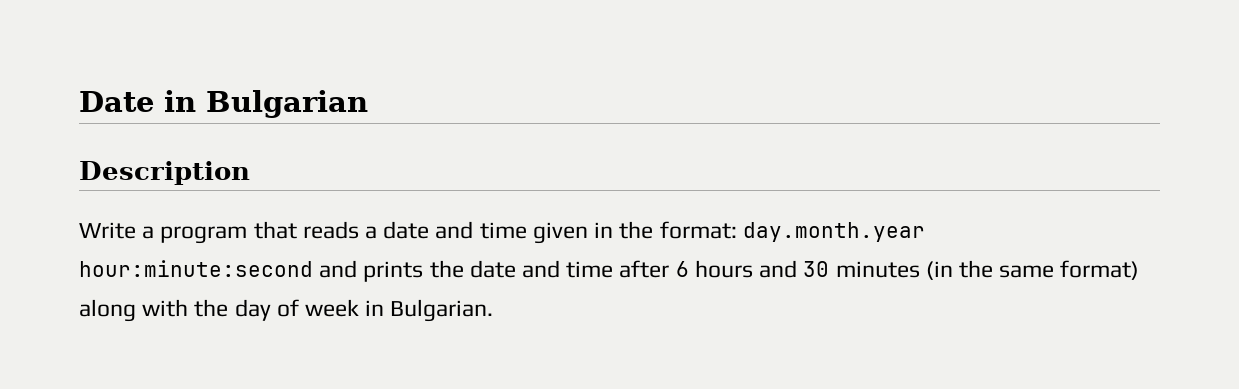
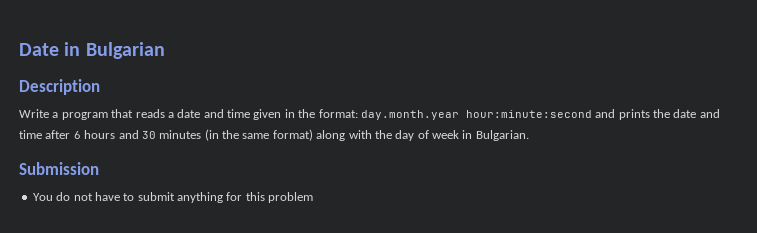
(494, 310) none -> [19,162,99,175] [32,192,314,203] // Submission // You do not have to submit anything for this problem

